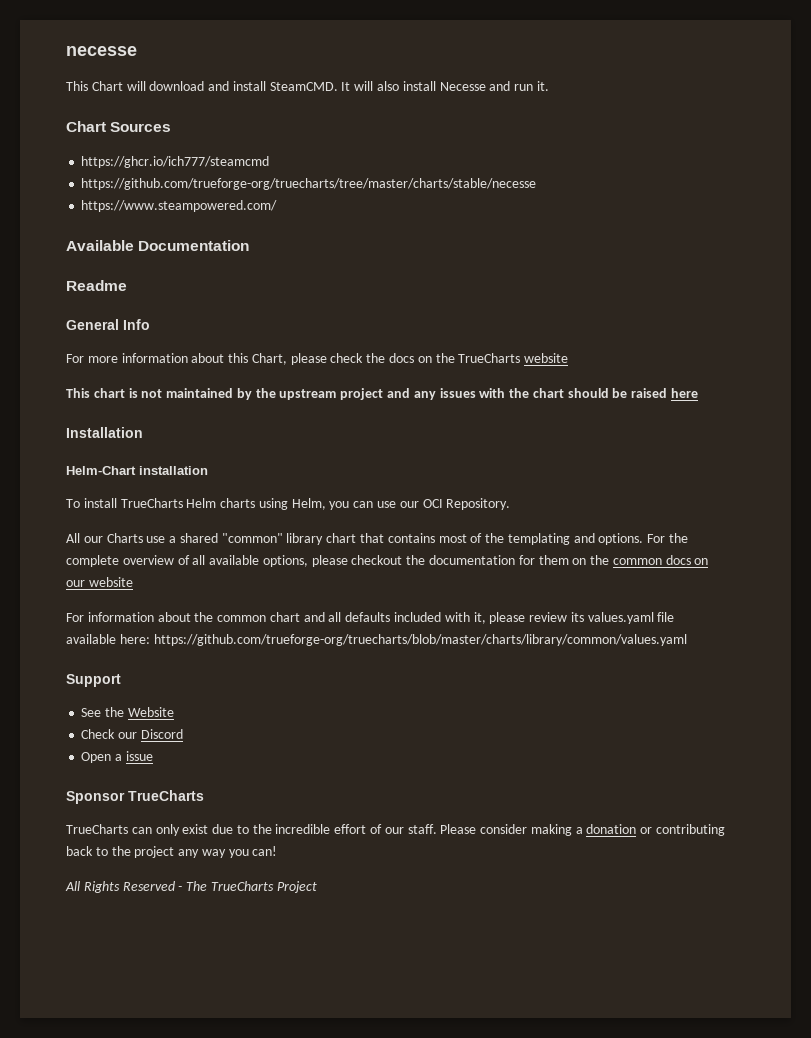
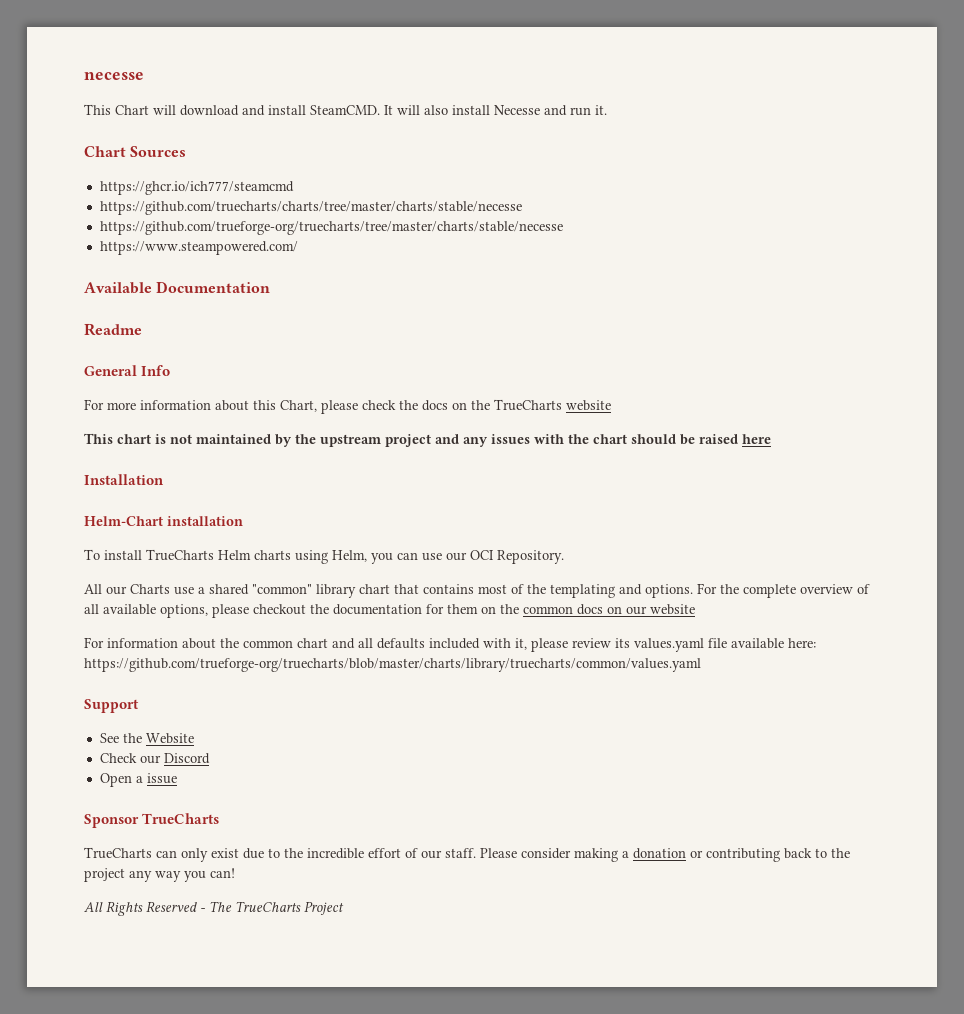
(270, 162) none -> [99,201,522,215] // https://github.com/truecharts/charts/tree/master/charts/stable/necesse
[153,634,687,646] https://github.com/trueforge-org/truecharts/blob/master/charts/library/common/values.yaml -> [84,658,701,672] https://github.com/trueforge-org/truecharts/blob/master/charts/library/truecharts/common/values.yaml

